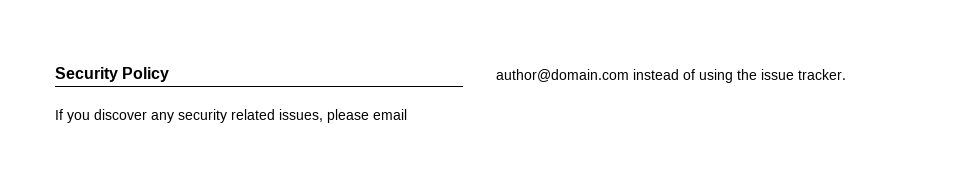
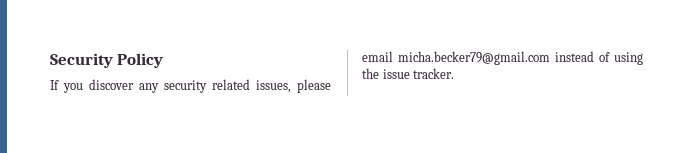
[496,69,629,82] author@domain.com -> [398,51,550,65] micha.becker79@gmail.com

